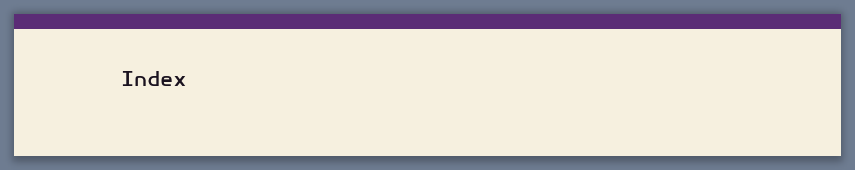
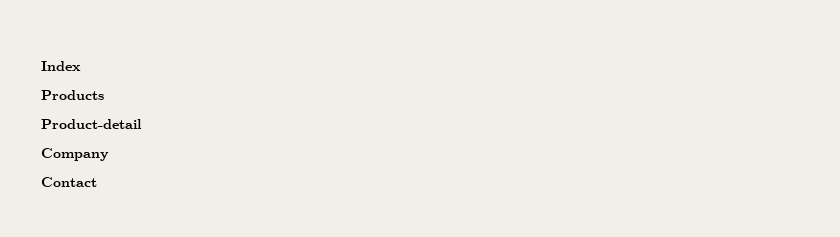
(186, 78) none -> [41,90,104,100] [41,119,142,129] [41,148,109,161] [41,177,97,187] // Products // Product-detail // Company // Contact

